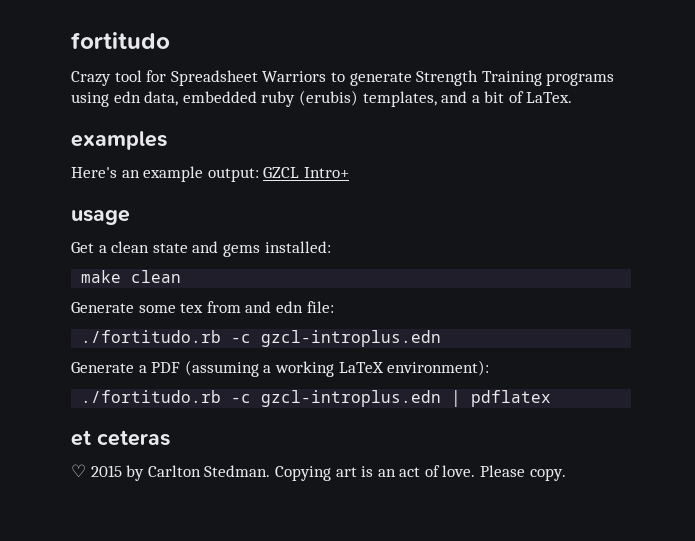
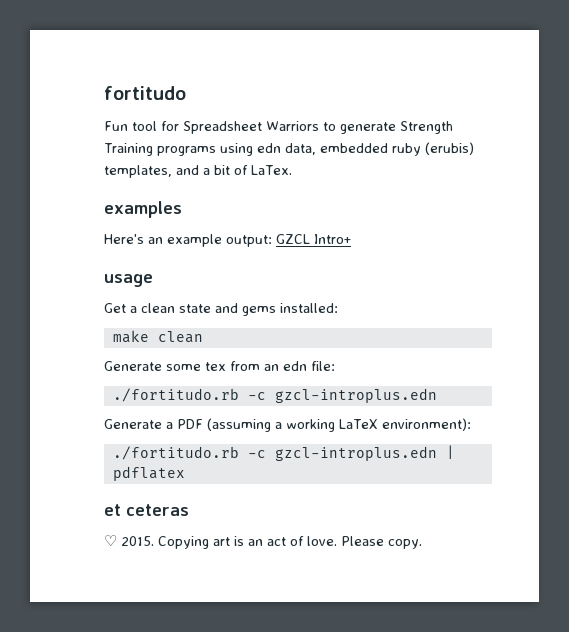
[71,71,111,86] Crazy -> [104,121,128,131] Fun
[245,301,272,313] and -> [264,364,279,371] an
[90,465,271,481] 2015 by Carlton Stedman. -> [121,536,154,546] 2015.

